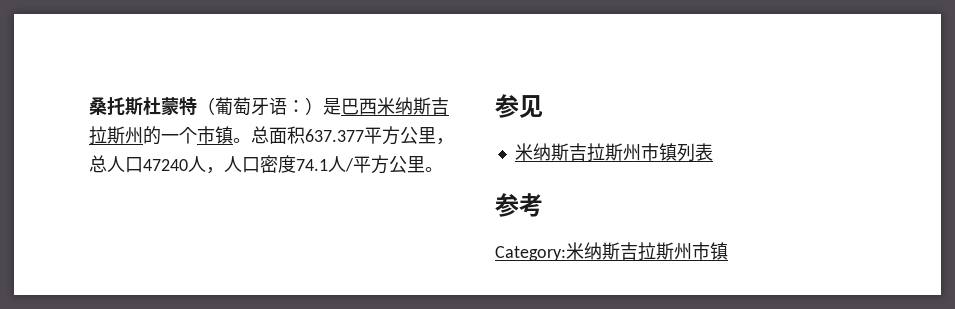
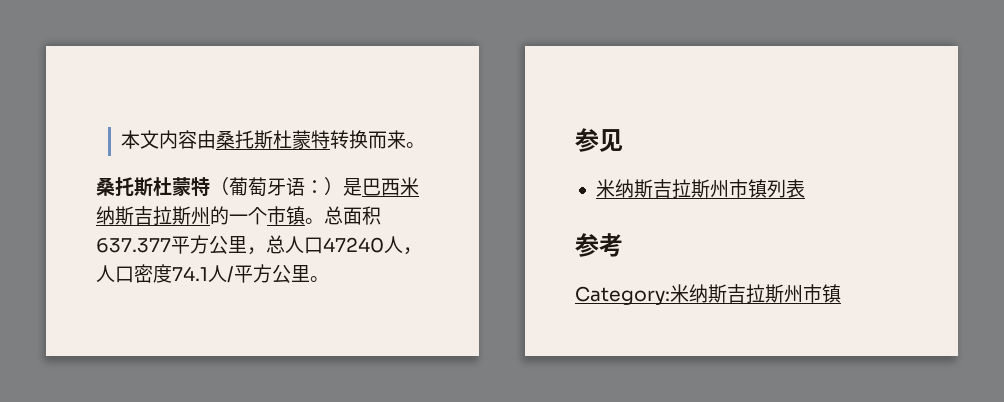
(89, 106) none -> [121,130,426,149] 本文内容由桑托斯杜蒙特转换而来。 //

